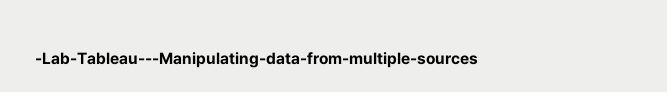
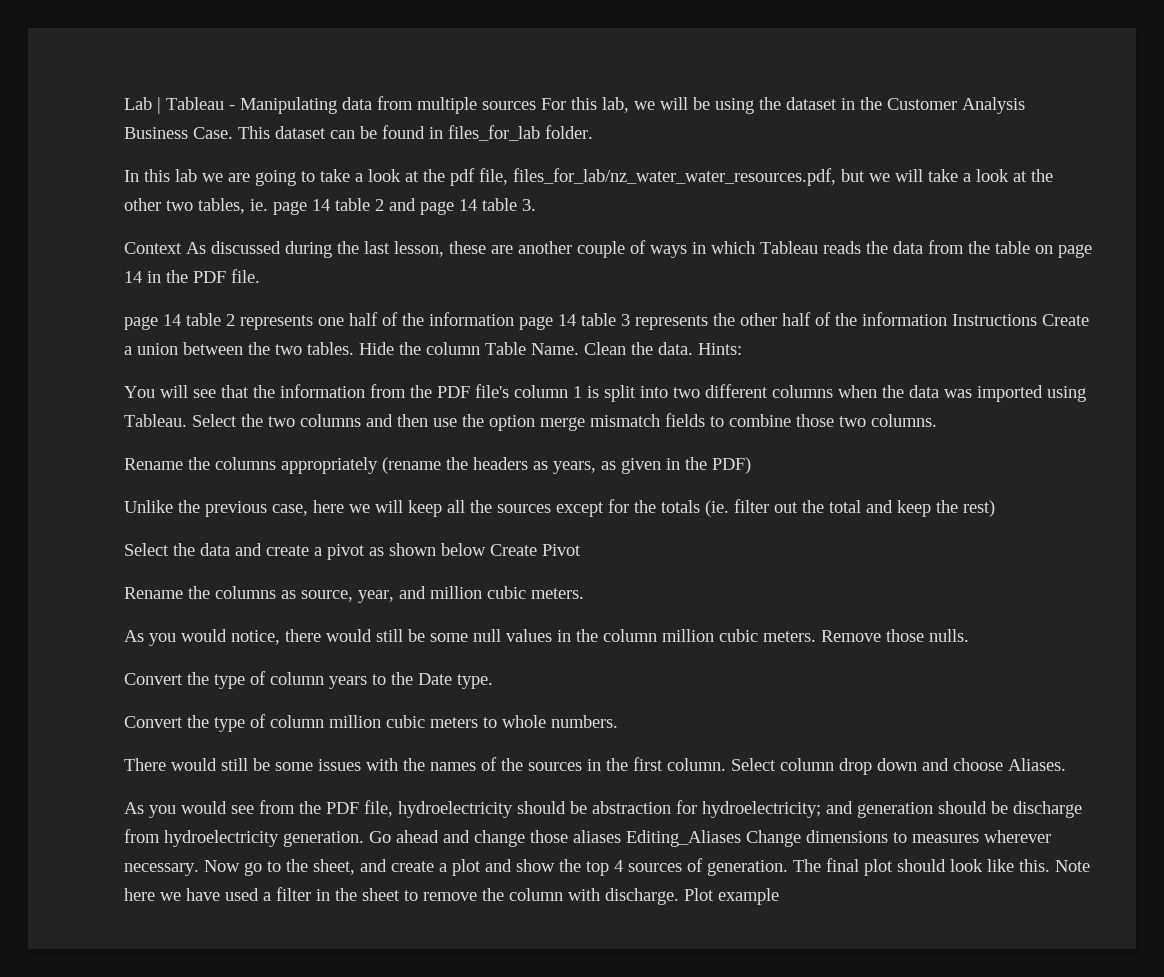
[35,52,478,68] -Lab-Tableau---Manipulating-data-from-multiple-sources -> [124,96,1025,114] [124,125,593,141] [124,168,1053,186] [124,198,536,215] [124,240,1092,258] [124,269,260,283] [124,312,1089,330] [124,342,742,355] [124,384,1086,402] [124,413,937,431] [124,457,751,474] [124,499,995,517] [124,543,581,560] [124,586,584,603] [124,629,969,646] [124,671,493,689] [124,714,618,732] [124,757,1066,775] [124,800,1082,818] [124,829,1051,847] [124,858,1090,876] [124,887,779,905] Lab | Tableau - Manipulating data from multiple sources For this lab, we will be using the dataset in the Customer Analysis Business Case. This dataset can be found in files_for_lab folder. // In this lab we are going to take a look at the pdf file, files_for_lab/nz_water_water_resources.pdf, but we will take a look at the other two tables, ie. page 14 table 2 and page 14 table 3. // Context As discussed during the last lesson, these are another couple of ways in which Tableau reads the data from the table on page 14 in the PDF file. // page 14 table 2 represents one half of the information page 14 table 3 represents the other half of the information Instructions Create a union between the two tables. Hide the column Table Name. Clean the data. Hints: // You will see that the information from the PDF file's column 1 is split into two different columns when the data was imported using Tableau. Select the two columns and then use the option merge mismatch fields to combine those two columns. // Rename the columns appropriately (rename the headers as years, as given in the PDF) // Unlike the previous case, here we will keep all the sources except for the totals (ie. filter out the total and keep the rest) // Select the data and create a pivot as shown below Create Pivot // Rename the columns as source, year, and million cubic meters. // As you would notice, there would still be some null values in the column million cubic meters. Remove those nulls. // Convert the type of column years to the Date type. // Convert the type of column million cubic meters to whole numbers. // There would still be some issues with the names of the sources in the first column. Select column drop down and choose Aliases. // As you would see from the PDF file, hydroelectricity should be abstraction for hydroelectricity; and generation should be discharge from hydroelectricity generation. Go ahead and change those aliases Editing_Aliases Change dimensions to measures wherever necessary. Now go to the sheet, and create a plot and show the top 4 sources of generation. The final plot should look like this. Note here we have used a filter in the sheet to remove the column with discharge. Plot example

